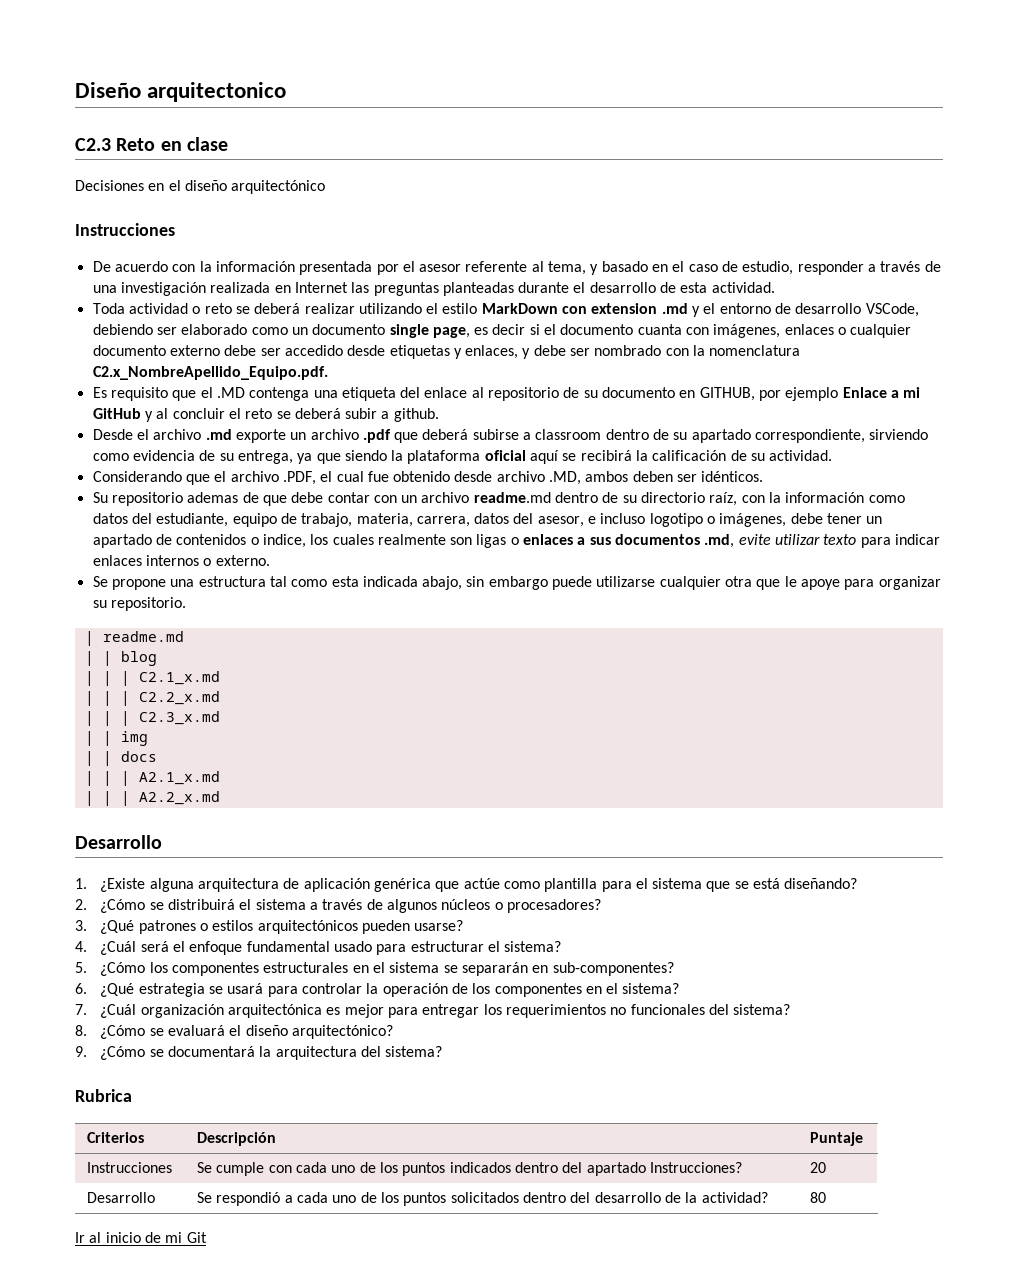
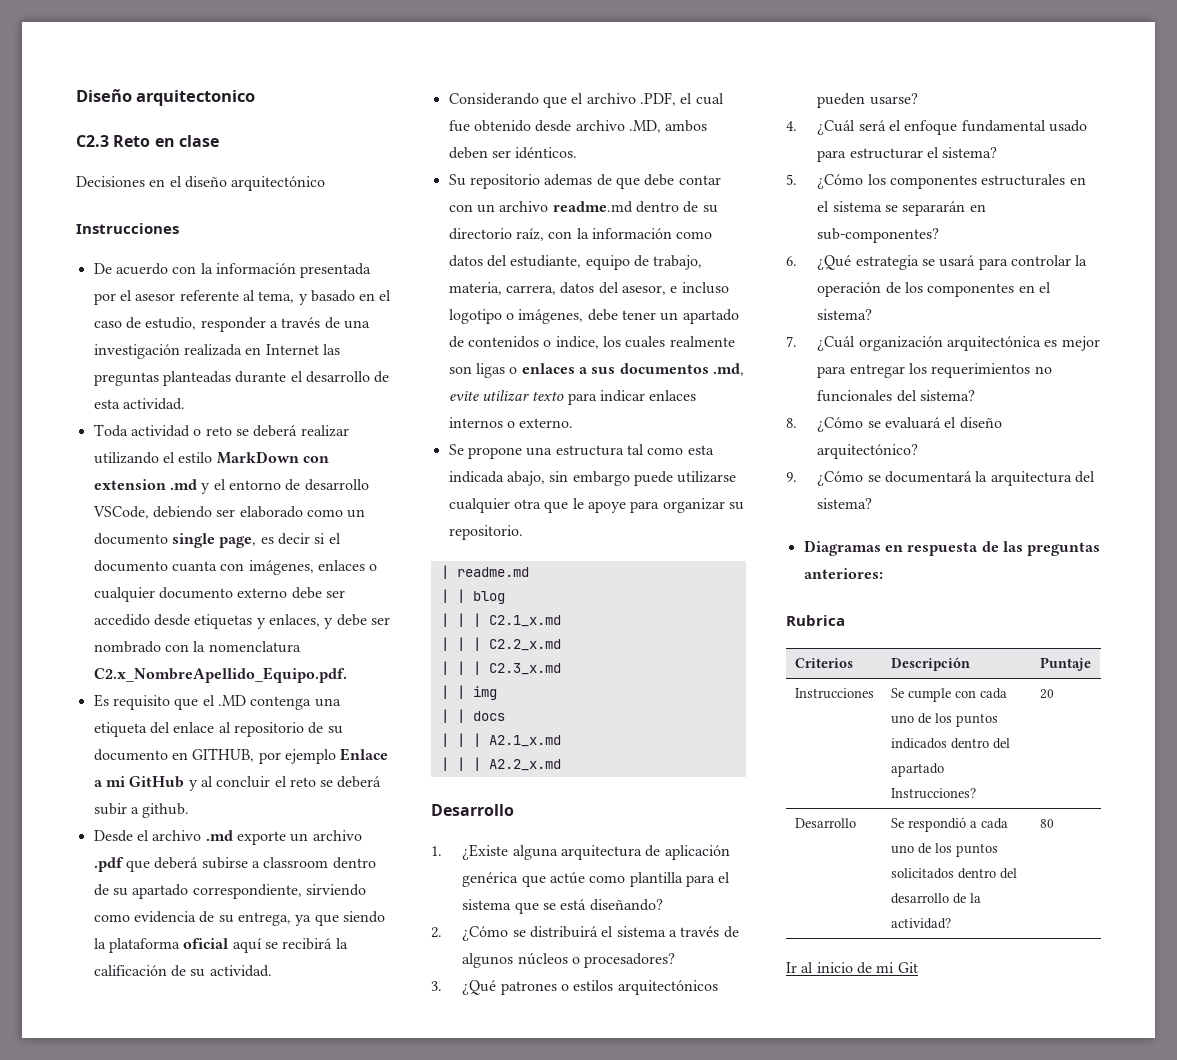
(443, 1051) none -> [803,540,1101,556] [803,568,883,579] // Diagramas en respuesta de las preguntas anteriores:

